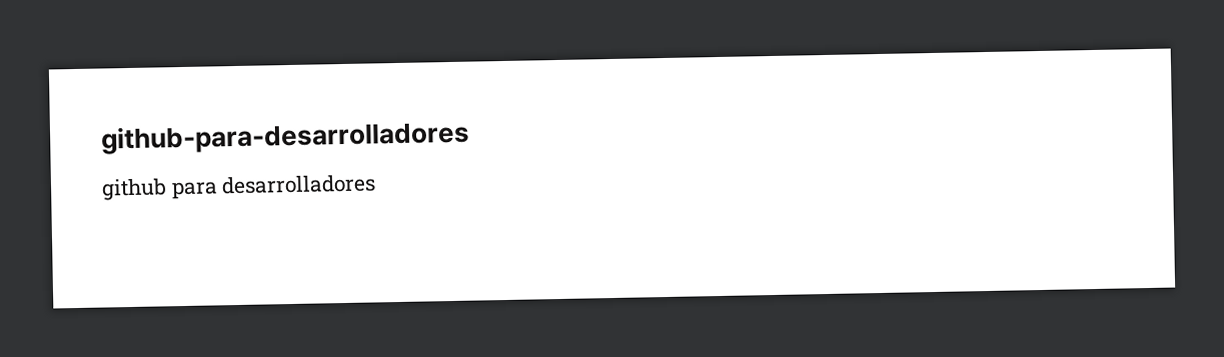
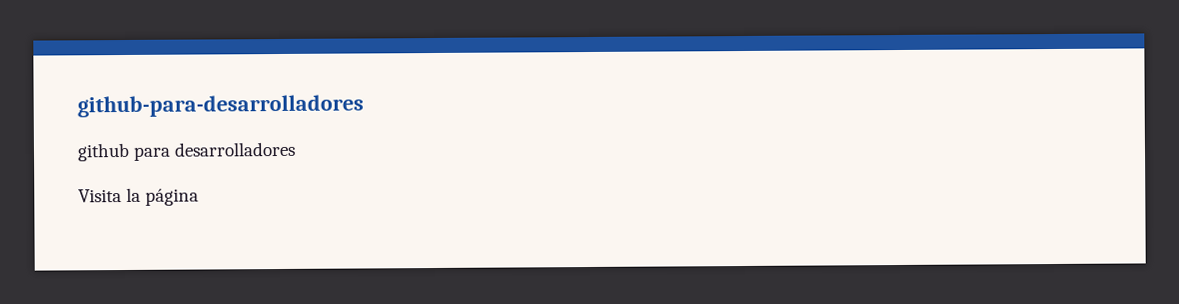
(377, 184) none -> [78,187,200,206] // Visita la página

